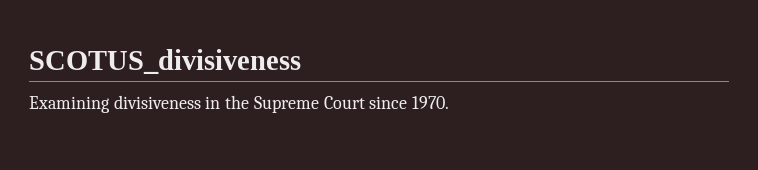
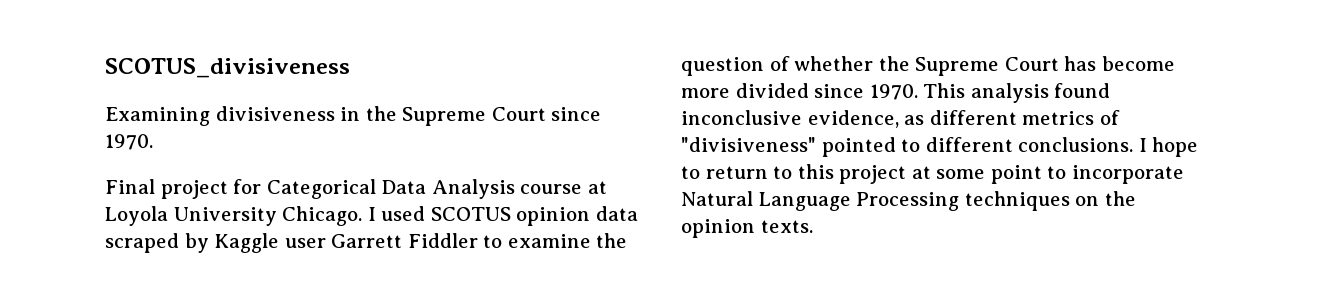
(450, 102) none -> [105,179,607,199] [105,206,638,226] [105,233,628,253] [681,56,1175,76] [681,83,1111,103] [681,110,1120,128] [681,137,1199,157] [681,164,1184,184] [681,191,1136,211] [681,219,813,238] // Final project for Categorical Data Analysis course at Loyola University Chicago. I used SCOTUS opinion data scraped by Kaggle user Garrett Fiddler to examine the question of whether the Supreme Court has become more divided since 1970. This analysis found inconclusive evidence, as different metrics of "divisiveness" pointed to different conclusions. I hope to return to this project at some point to incorporate Natural Language Processing techniques on the opinion texts.

